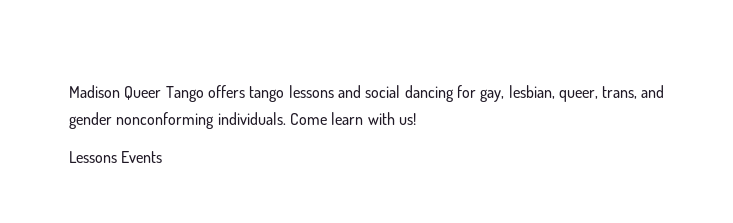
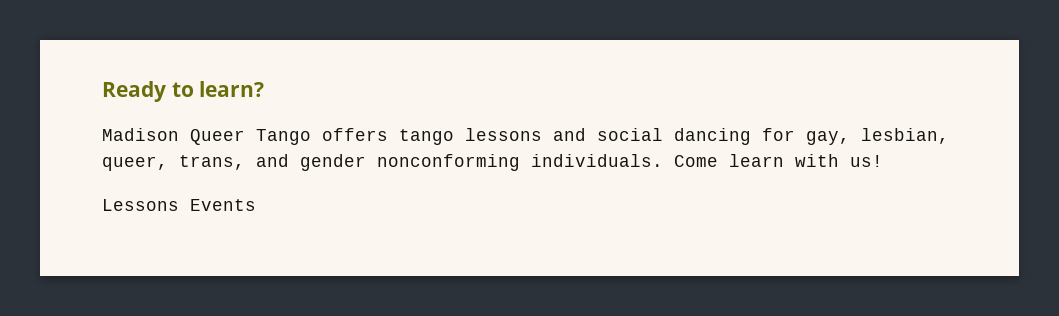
(69, 91) none -> [102,81,265,102] Ready to learn? //

